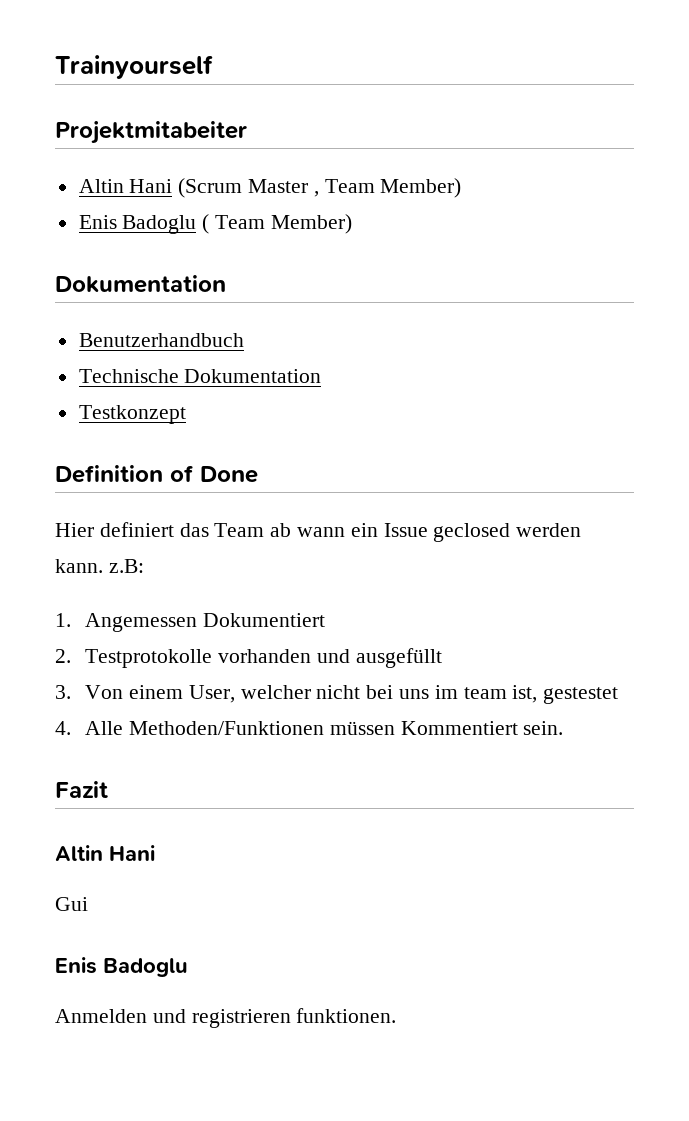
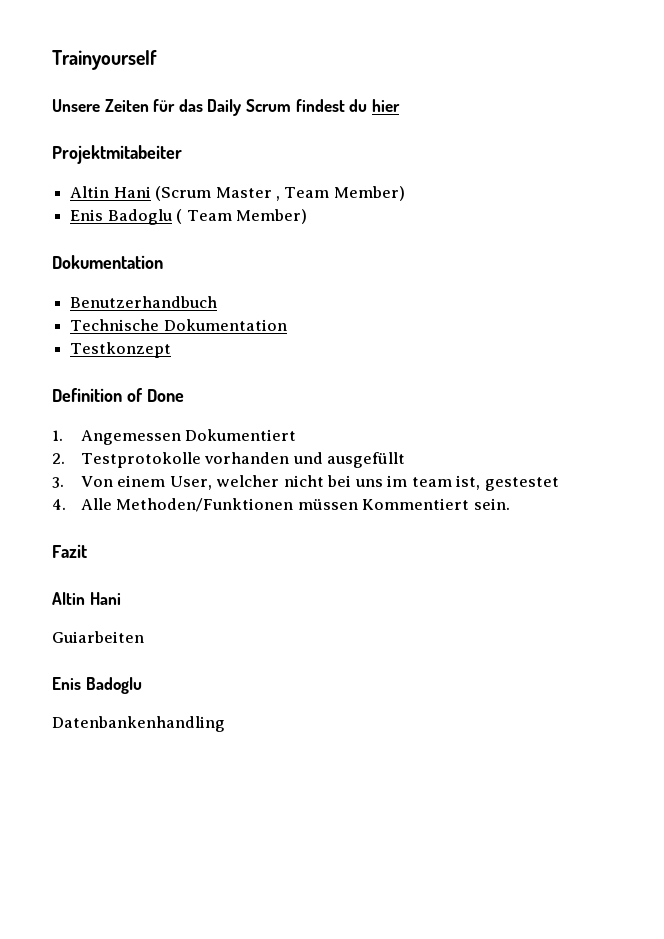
(213, 67) none -> [52,99,400,116] // Unsere Zeiten für das Daily Scrum findest du hier
[55,522,582,542] [55,559,144,573] // Hier definiert das Team ab wann ein Issue geclosed werden kann. z.B: -> (184, 395) none
[55,897,88,911] Gui -> [52,631,144,643] Guiarbeiten
[55,1008,397,1028] Anmelden und registrieren funktionen. -> [52,716,225,732] Datenbankenhandling

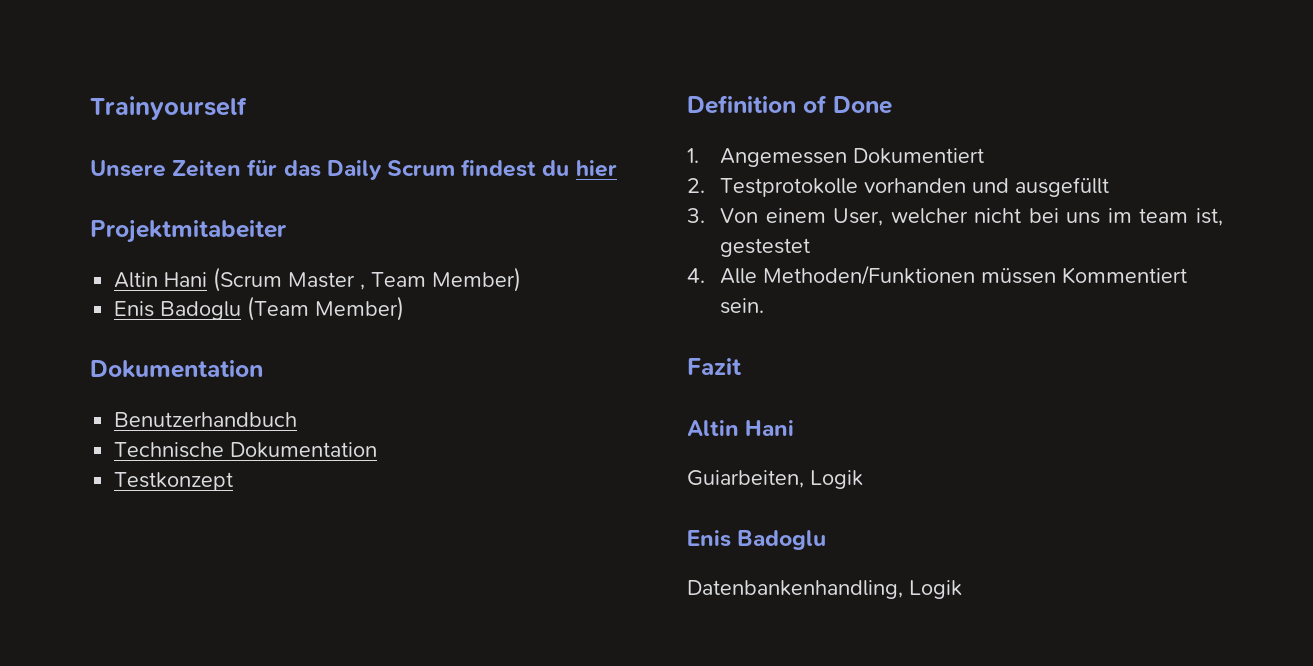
[176,209,232,224] ( Team -> [247,296,310,321] (Team
[52,631,144,643] Guiarbeiten -> [687,470,863,489] Guiarbeiten, Logik
[52,716,225,732] Datenbankenhandling -> [687,580,962,599] Datenbankenhandling, Logik

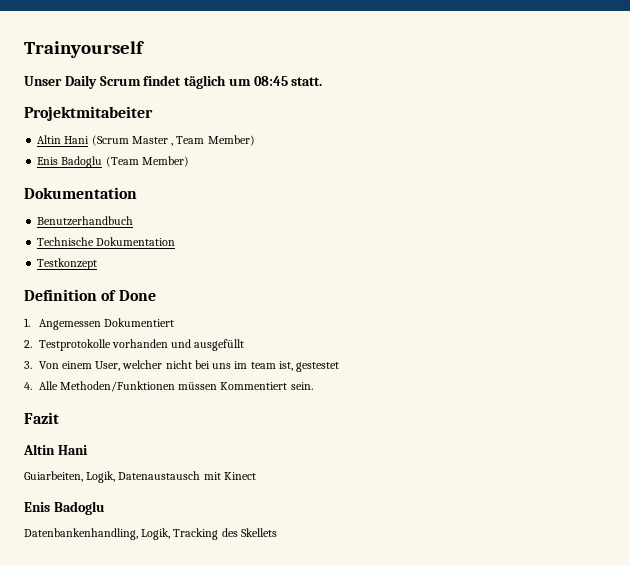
[90,159,617,180] Unsere Zeiten für das Daily Scrum findest du hier -> [24,75,323,89] Unser Daily Scrum findet täglich um 08:45 statt.
[810,470,863,489] Logik -> [86,471,256,483] Logik, Datenaustausch mit Kinect
[909,580,962,599] Logik -> [141,528,277,540] Logik, Tracking des Skellets

